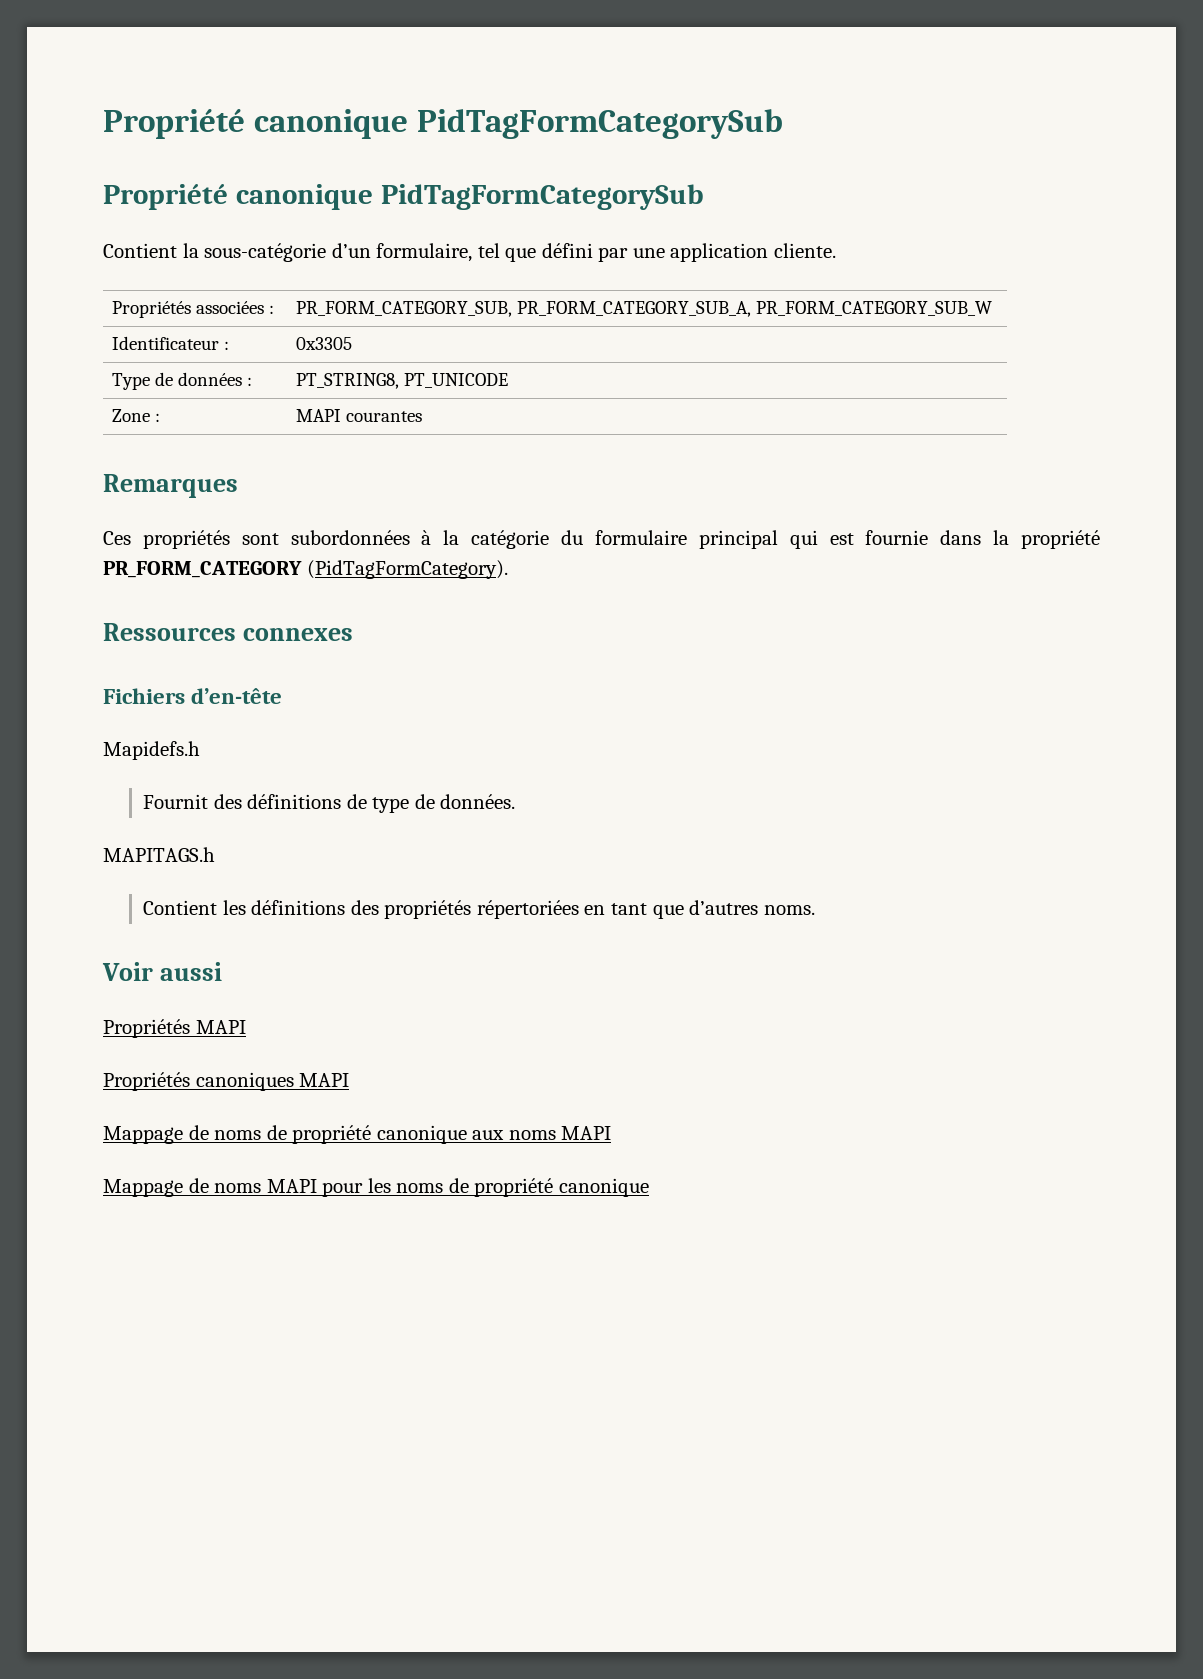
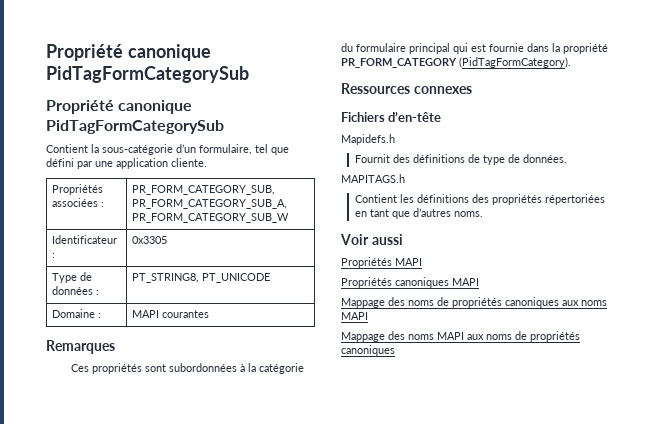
[112,409,151,422] Zone -> [51,309,95,318] Domaine
[188,1125,467,1144] de noms de propriété canonique -> [388,297,559,308] des noms de propriétés canoniques
[188,1178,649,1197] de noms MAPI pour les noms de propriété canonique -> [388,331,580,342] [341,345,395,356] des noms MAPI aux noms de propriétés canoniques

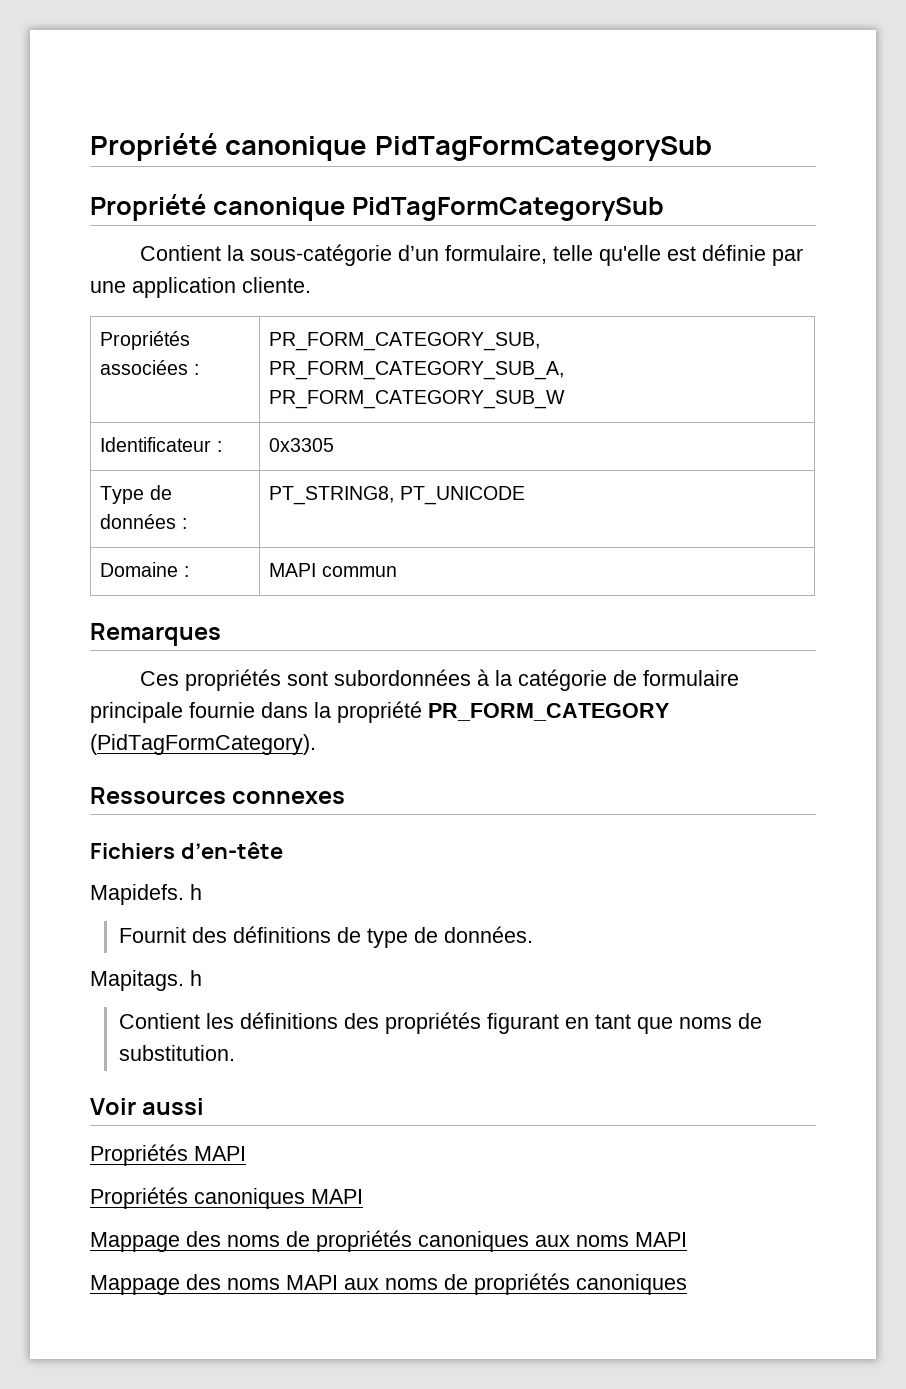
[255,144,289,155] [46,158,74,167] tel que défini -> [552,244,766,266] telle qu'elle est définie
[161,310,209,318] courantes -> [321,566,397,577] commun
[341,43,486,54] du formulaire principal qui est -> [612,670,739,686] [90,702,183,723] de formulaire principale
[341,134,395,145] Mapidefs.h -> [90,884,202,905] Mapidefs. h
[341,174,405,183] MAPITAGS.h -> [90,970,202,991] Mapitags. h
[545,194,606,205] répertoriées -> [486,1013,559,1034] figurant
[413,208,484,217] d’autres noms. -> [678,1013,762,1029] [118,1045,235,1061] noms de substitution.

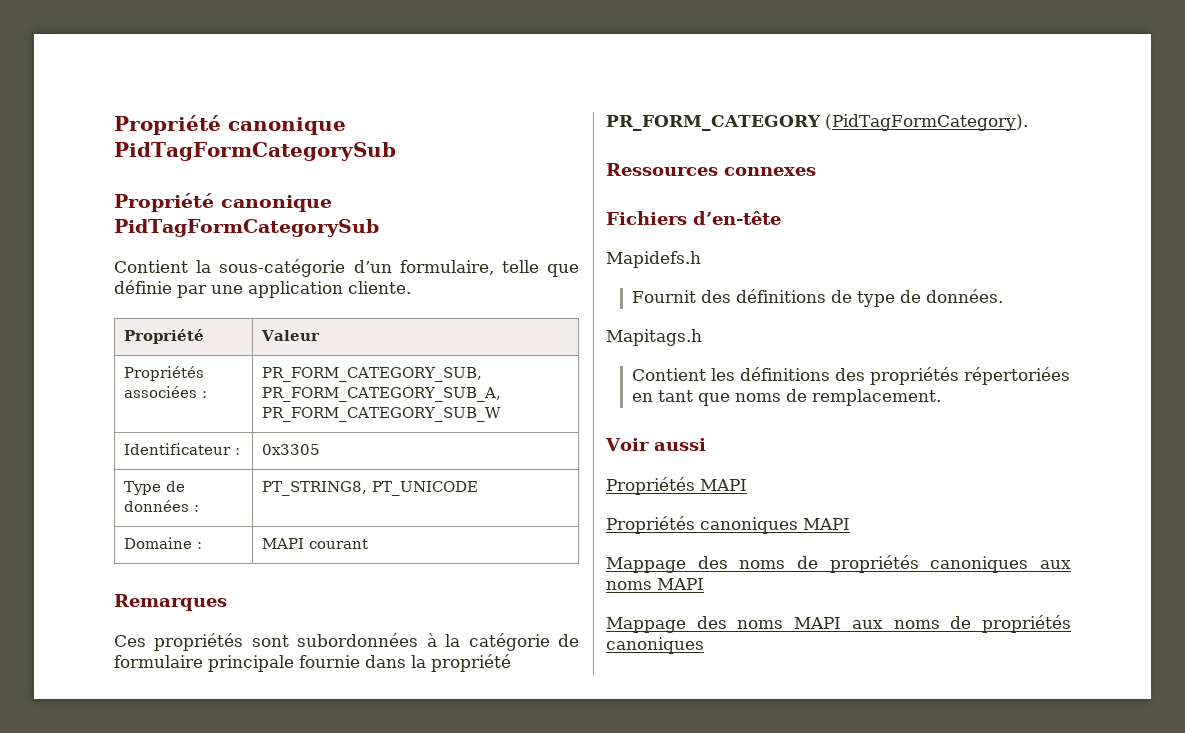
[598,245,696,266] qu'elle est -> [547,264,579,277] que
(311, 285) none -> [123,329,204,344] [260,330,320,341] // Propriété | Valeur
[321,566,397,577] commun -> [308,539,368,549] courant
[90,884,202,905] Mapidefs. h -> [606,251,701,268] Mapidefs.h
[90,970,202,991] Mapitags. h -> [606,329,702,346] Mapitags.h
[486,1013,559,1034] figurant -> [963,367,1070,385] répertoriées
[118,1045,235,1061] substitution. -> [811,389,941,406] remplacement.

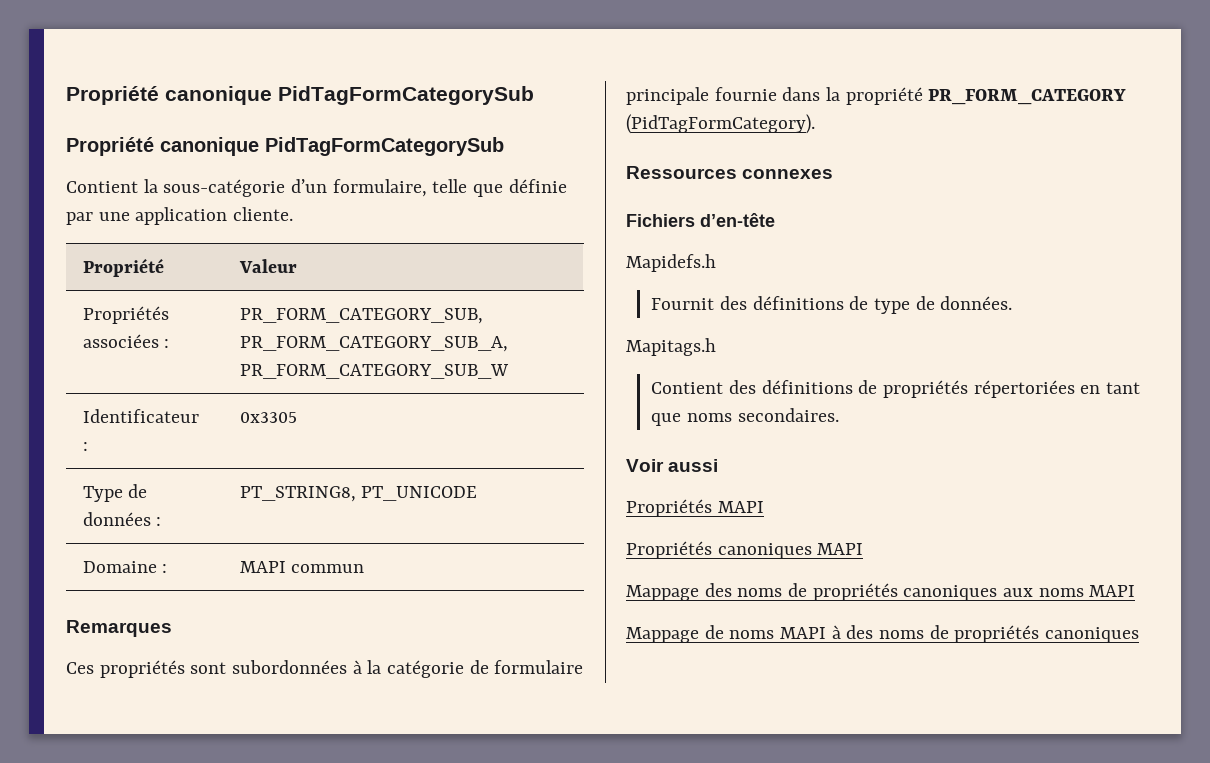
[308,539,368,549] courant -> [291,564,365,573] commun
[710,367,865,381] les définitions des -> [729,380,878,394] des définitions de
[785,389,941,406] de remplacement. -> [737,408,839,422] secondaires.
[696,616,883,629] des noms MAPI aux -> [704,625,874,639] de noms MAPI à des

